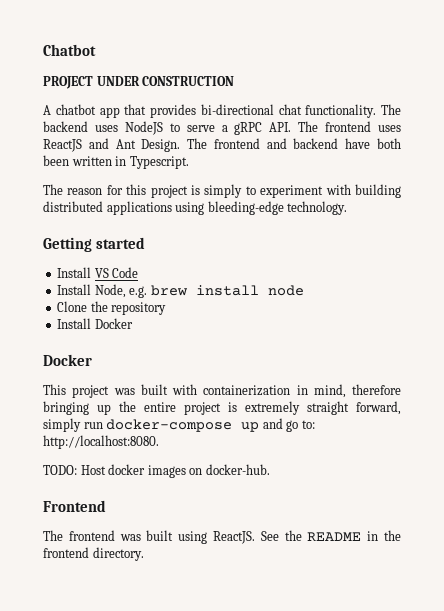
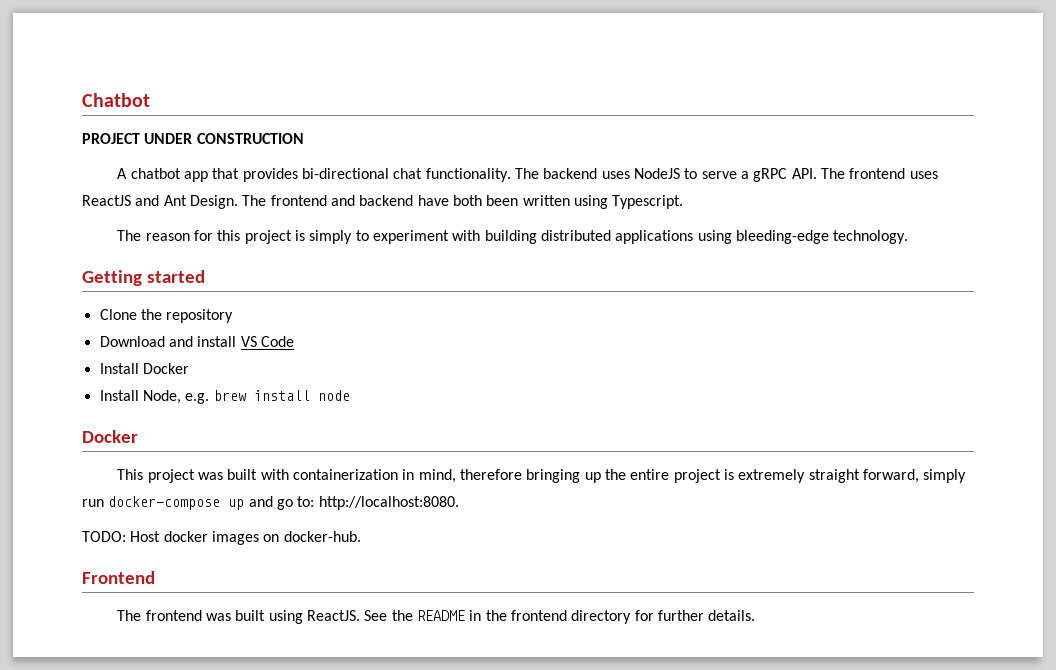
[115,156,127,166] in -> [573,195,608,209] using
[57,267,92,278] Install -> [99,309,234,323] [99,336,237,347] Clone the repository // Download and install
(139, 272) none -> [99,363,189,374] // Install Docker
[57,301,167,315] [57,318,133,329] // Clone the repository // Install Docker -> (350, 395) none
[92,547,144,561] directory. -> [571,610,756,624] directory for further details.

